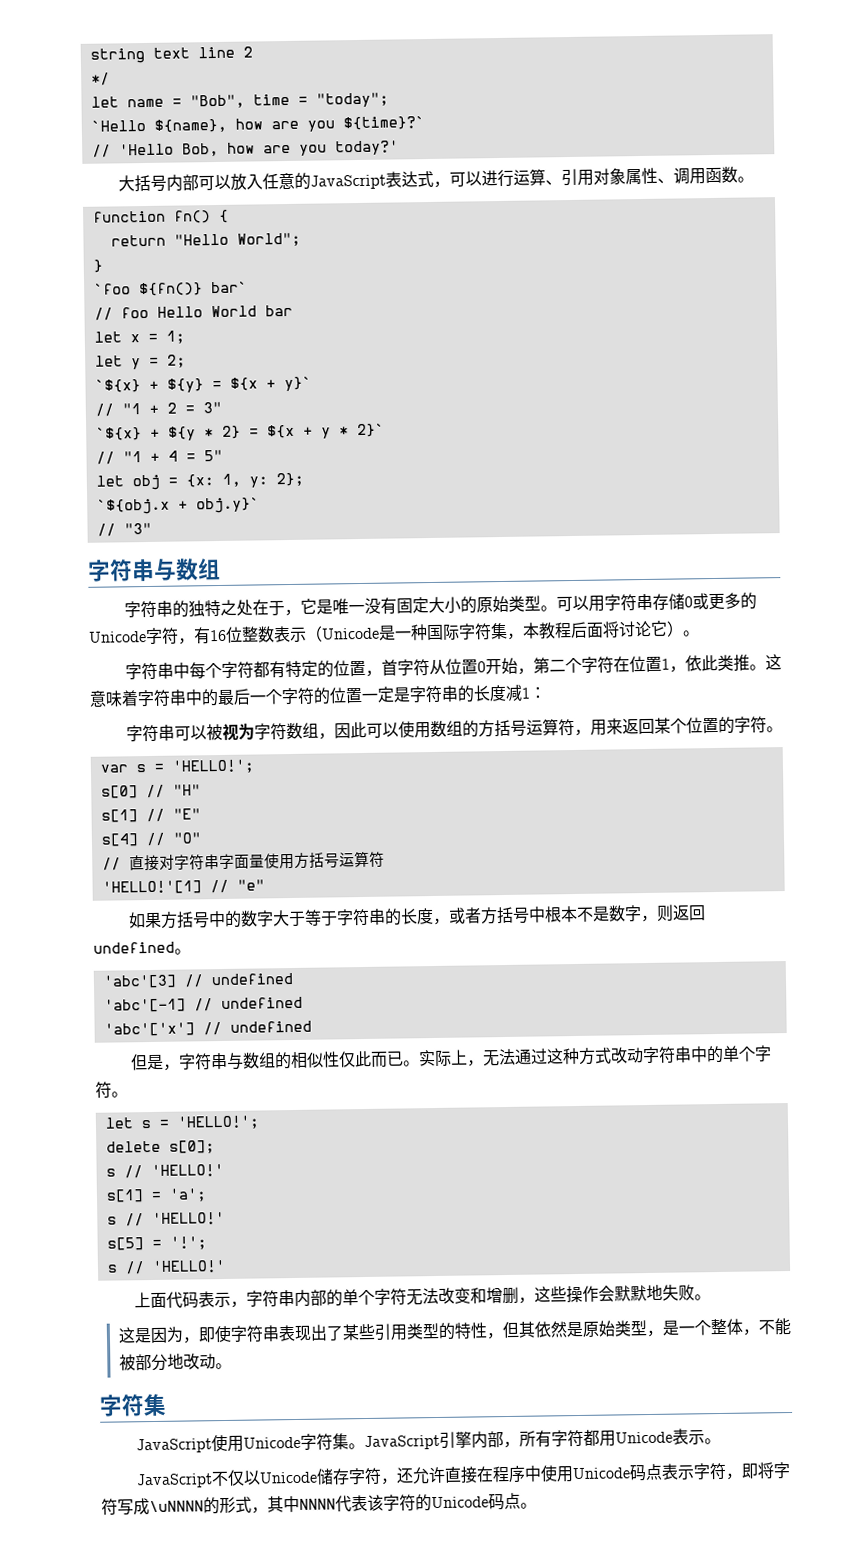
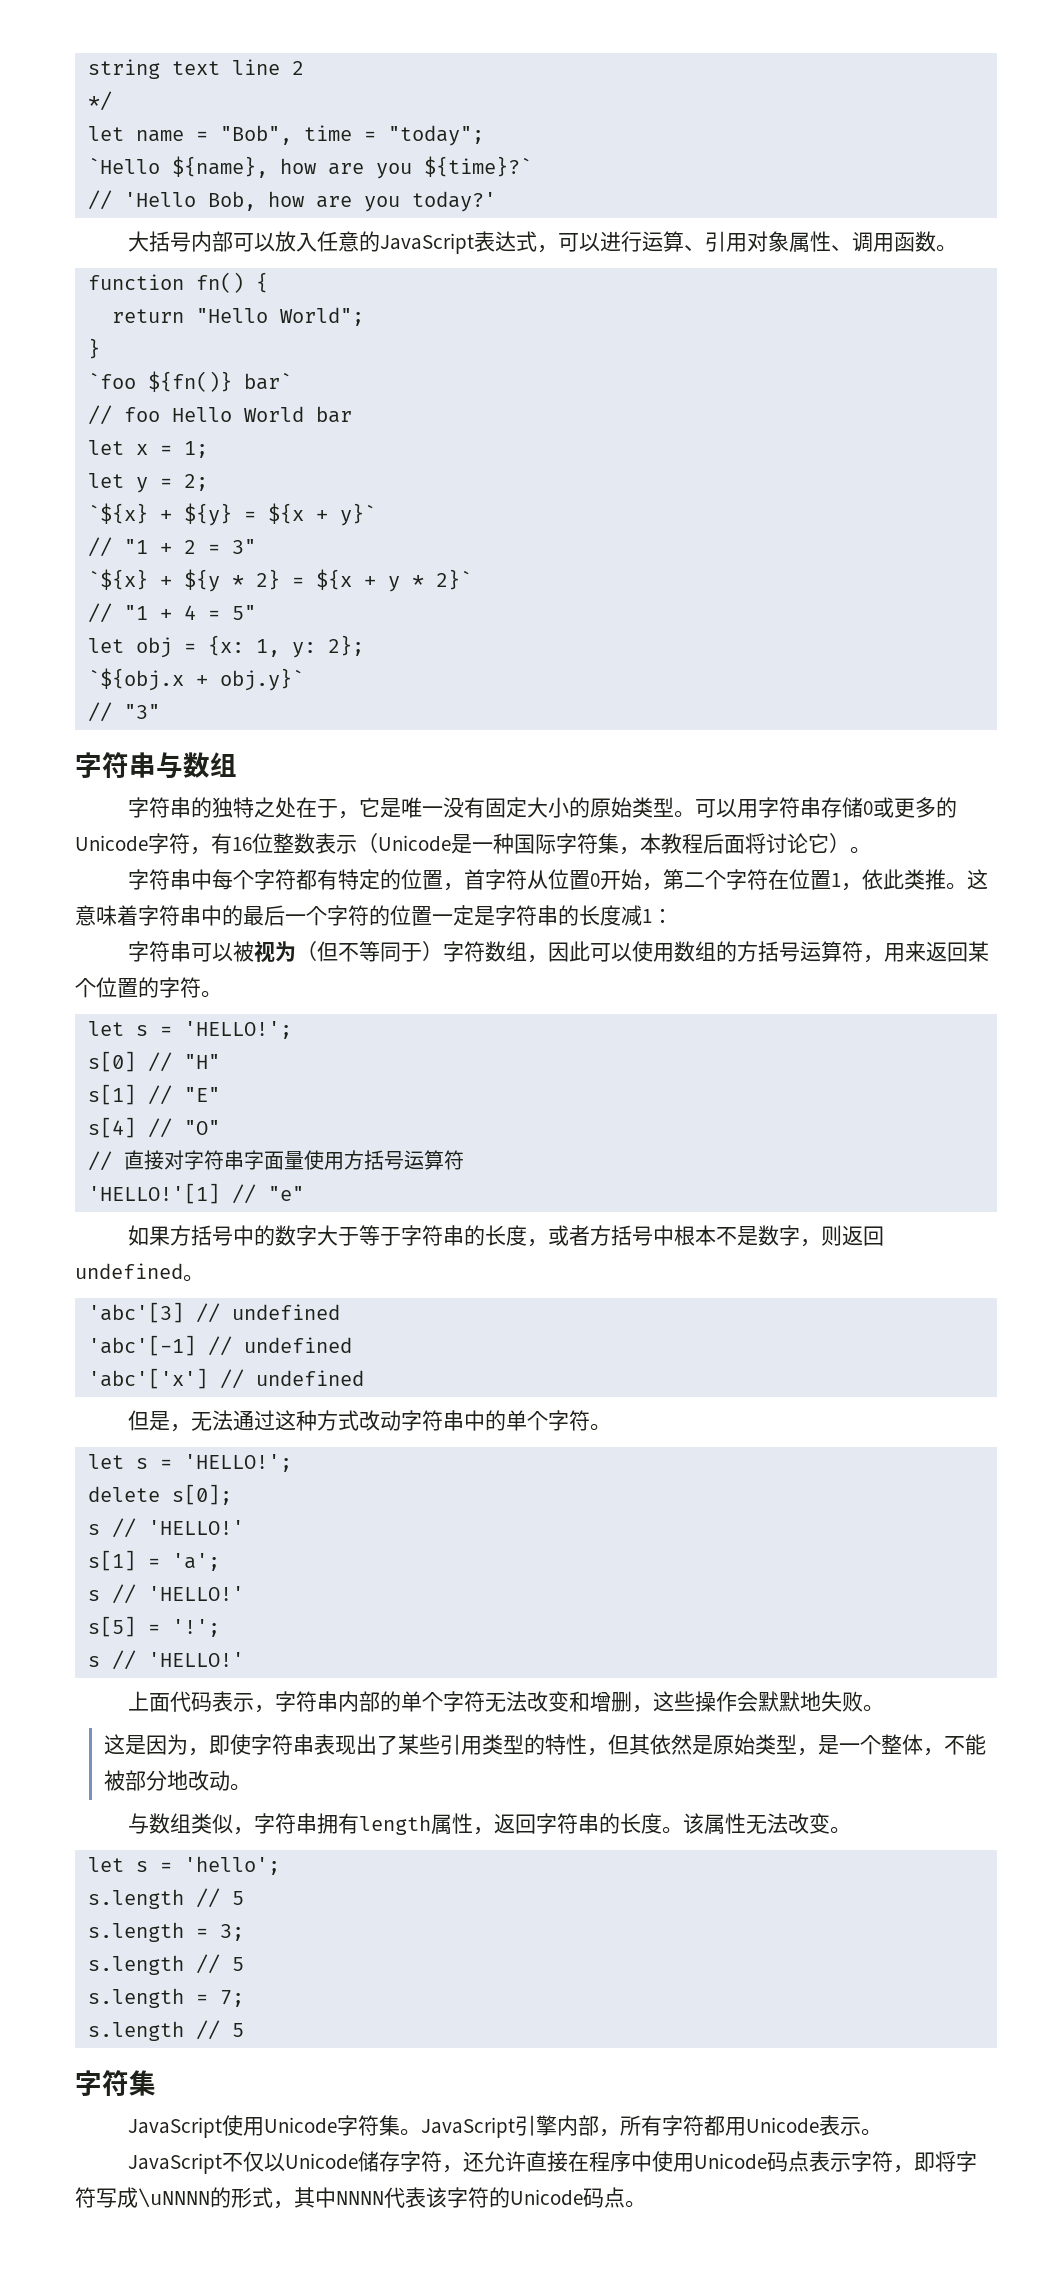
(255, 731) none -> [296,941,444,962] （但不等同于）
[99,764,128,773] var -> [87,1021,124,1036] let
[177,1049,484,1071] 字符串与数组的相似性仅此而已。实际上， -> (192, 1428) none
(232, 1366) none -> [128,1813,852,1835] [87,1856,280,1875] [87,1888,244,1909] [87,1922,244,1942] [87,1954,244,1975] [87,1988,244,2008] [87,2020,244,2041] // 与数组类似，字符串拥有length属性，返回字符串的长度。该属性无法改变。 // let s = 'hello'; // s.length // 5 // s.length = 3; // s.length // 5 // s.length = 7; // s.length // 5

